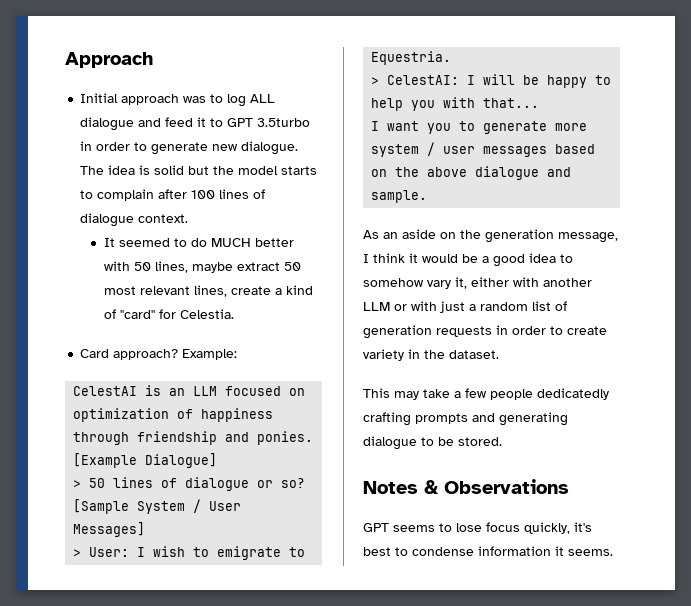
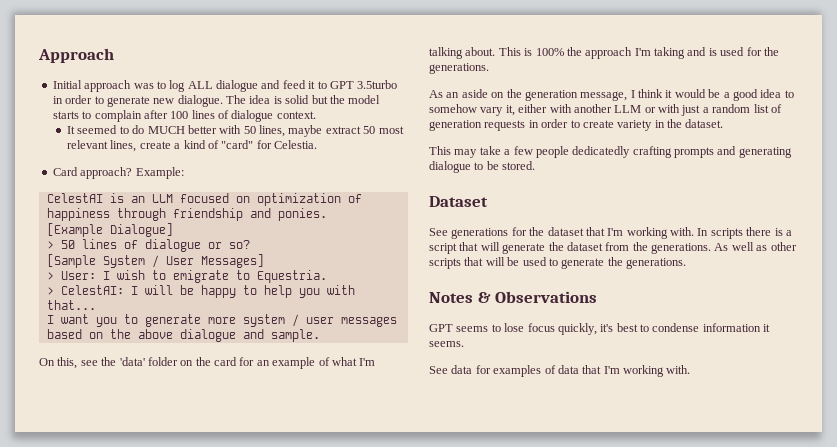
(428, 196) none -> [39,357,376,369] [429,47,779,59] [429,63,489,74] // On this, see the 'data' folder on the card for an example of what I'm talking about. This is 100% the approach I'm taking and is used for the generations.
(502, 441) none -> [429,196,488,207] [429,227,792,239] [429,242,797,254] [429,257,686,269] // Dataset // See generations for the dataset that I'm working with. In scripts there is a script that will generate the dataset from the generations. As well as other scripts that will be used to generate the generations.
(613, 552) none -> [429,365,691,377] // See data for examples of data that I'm working with.

